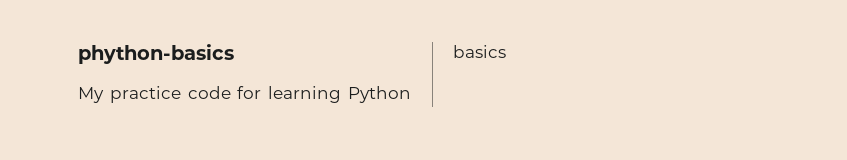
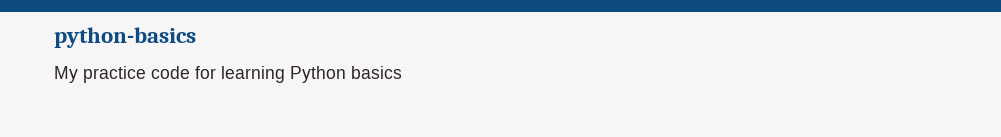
[78,44,234,64] phython-basics -> [54,27,196,48] python-basics

